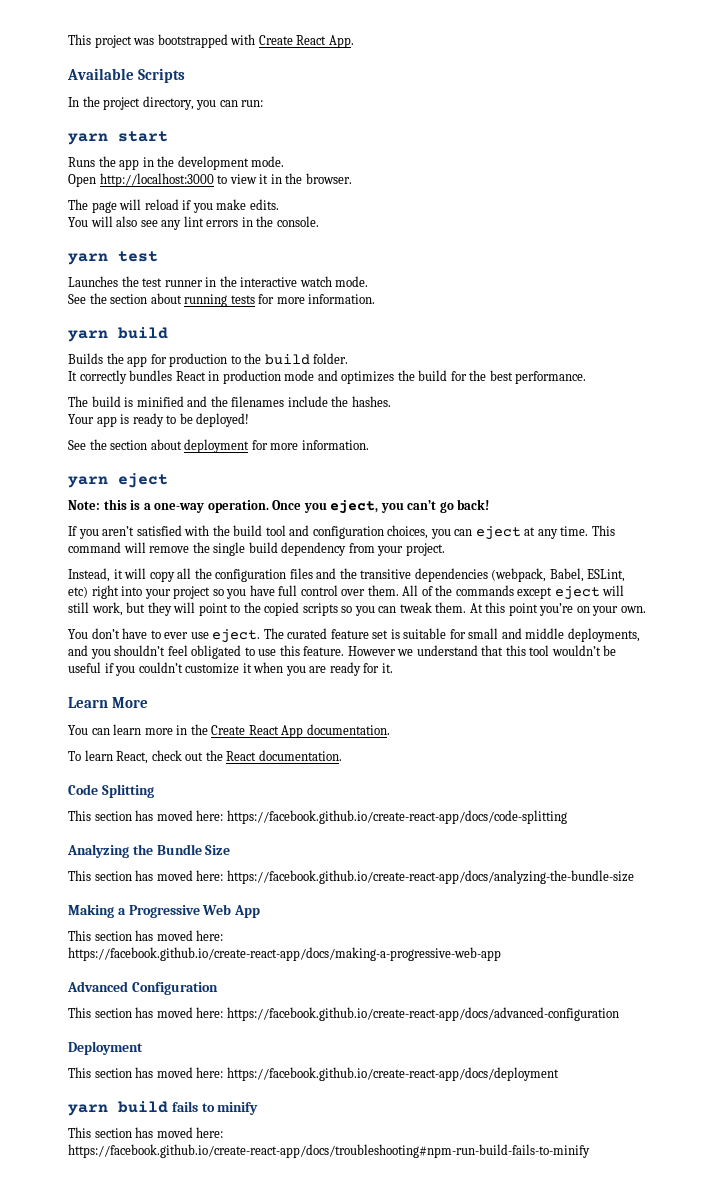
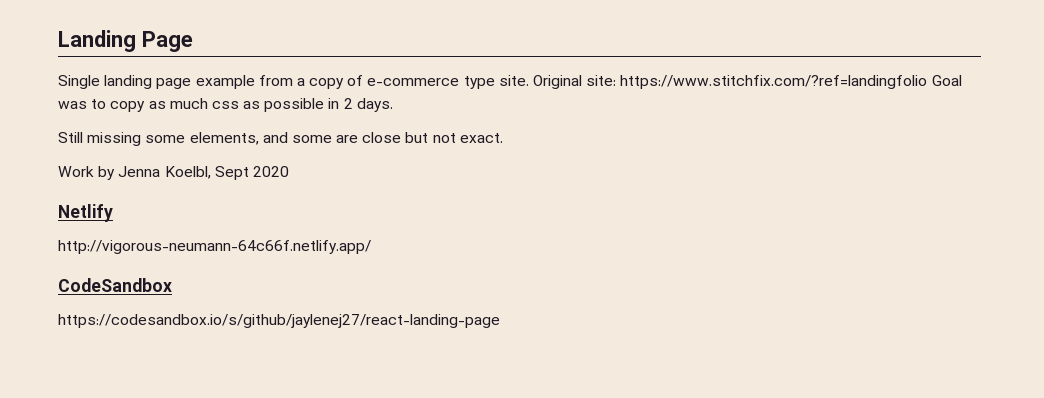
[68,34,354,48] [67,68,186,83] [68,96,264,110] [68,131,168,145] [68,156,285,170] [68,173,352,187] [68,199,279,213] [68,216,319,230] [68,251,158,265] [68,276,369,287] [68,293,376,307] [68,327,168,342] [68,353,349,367] [68,370,587,384] [68,396,391,407] [68,413,250,427] [68,439,369,453] [68,473,168,488] [68,499,490,514] [68,525,615,540] [68,542,445,556] [68,568,626,582] [68,585,625,600] [68,602,646,616] [68,628,640,643] [68,645,617,659] [68,662,393,676] [68,697,149,708] [68,724,390,738] [68,750,342,764] [68,784,154,798] [68,810,567,824] [67,844,231,858] [68,870,634,884] [68,904,261,918] [68,930,224,941] [68,947,501,961] [67,981,218,995] [68,1007,619,1021] [68,1041,143,1055] [68,1067,559,1081] [68,1101,259,1116] [68,1127,224,1138] [68,1144,590,1158] This project was bootstrapped with Create React App. // Available Scripts // In the project directory, you can run: // yarn start // Runs the app in the development mode. // Open http://localhost:3000 to view it in the browser. // The page will reload if you make edits. // You will also see any lint errors in the console. // yarn test // Launches the test runner in the interactive watch mode. // See the section about running tests for more information. // yarn build // Builds the app for production to the build folder. // It correctly bundles React in production mode and optimizes the build for the best performance. // The build is minified and the filenames include the hashes. // Your app is ready to be deployed! // See the section about deployment for more information. // yarn eject // Note: this is a one-way operation. Once you eject, you can’t go back! // If you aren’t satisfied with the build tool and configuration choices, you can eject at any time. This command will remove the single build dependency from your project. // Instead, it will copy all the configuration files and the transitive dependencies (webpack, Babel, ESLint, etc) right into your project so you have full control over them. All of the commands except eject will still work, but they will point to the copied scripts so you can tweak them. At this point you’re on your own. // You don’t have to ever use eject. The curated feature set is suitable for small and middle deployments, and you shouldn’t feel obligated to use this feature. However we understand that this tool wouldn’t be useful if you couldn’t customize it when you are ready for it. // Learn More // You can learn more in the Create React App documentation. // To learn React, check out the React documentation. // Code Splitting // This section has moved here: https://facebook.github.io/create-react-app/docs/code-splitting // Analyzing the Bundle Size // This section has moved here: https://facebook.github.io/create-react-app/docs/analyzing-the-bundle-size // Making a Progressive Web App // This section has moved here: https://facebook.github.io/create-react-app/docs/making-a-progressive-web-app // Advanced Configuration // This section has moved here: https://facebook.github.io/create-react-app/docs/advanced-configuration // Deployment // This section has moved here: https://facebook.github.io/create-react-app/docs/deployment // yarn build fails to minify // This section has moved here: https://facebook.github.io/create-react-app/docs/troubleshooting#npm-run-build-fails-to-minify -> [58,30,193,52] [58,75,962,89] [58,98,393,112] [58,132,503,146] [58,166,289,180] [58,204,113,222] [58,240,371,254] [58,278,172,292] [58,314,500,328] Landing Page // Single landing page example from a copy of e-commerce type site. Original site: https://www.stitchfix.com/?ref=landingfolio Goal was to copy as much css as possible in 2 days. // Still missing some elements, and some are close but not exact. // Work by Jenna Koelbl, Sept 2020 // Netlify // http://vigorous-neumann-64c66f.netlify.app/ // CodeSandbox // https://codesandbox.io/s/github/jaylenej27/react-landing-page

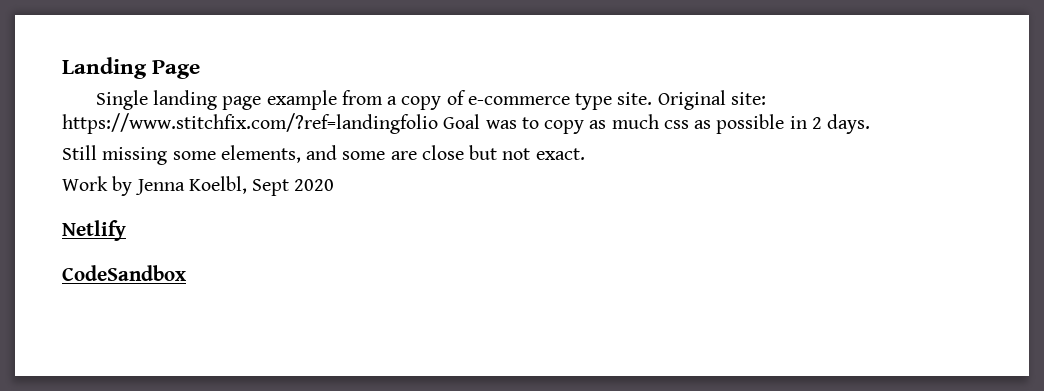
[58,240,371,254] // http://vigorous-neumann-64c66f.netlify.app/ -> (126, 230) none
[58,314,500,328] // https://codesandbox.io/s/github/jaylenej27/react-landing-page -> (186, 273) none

